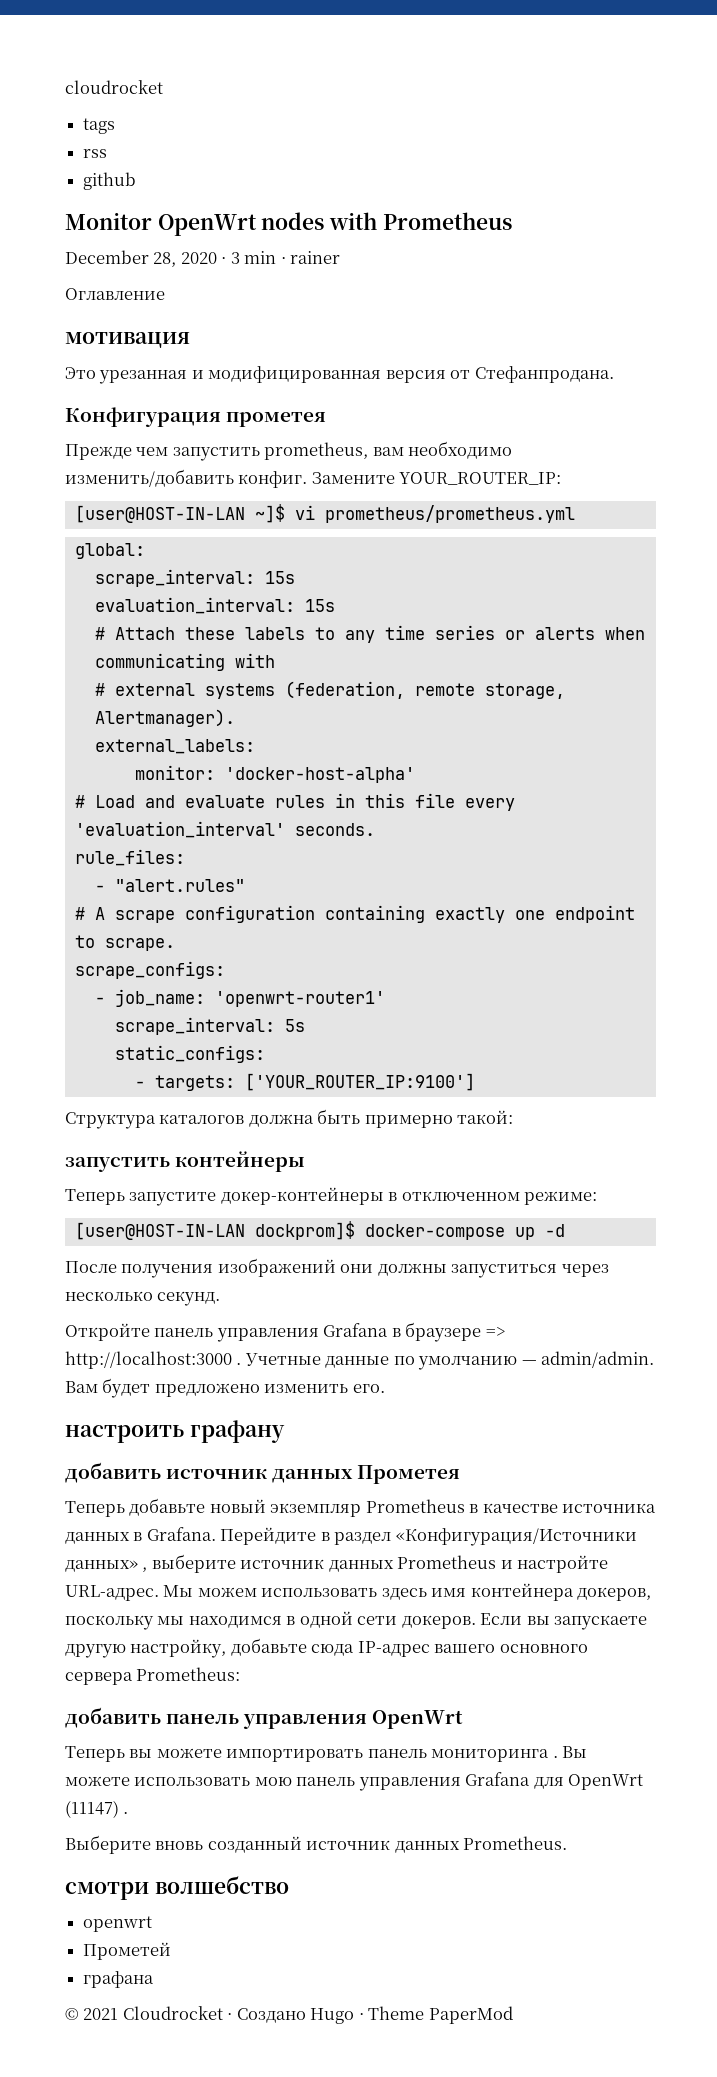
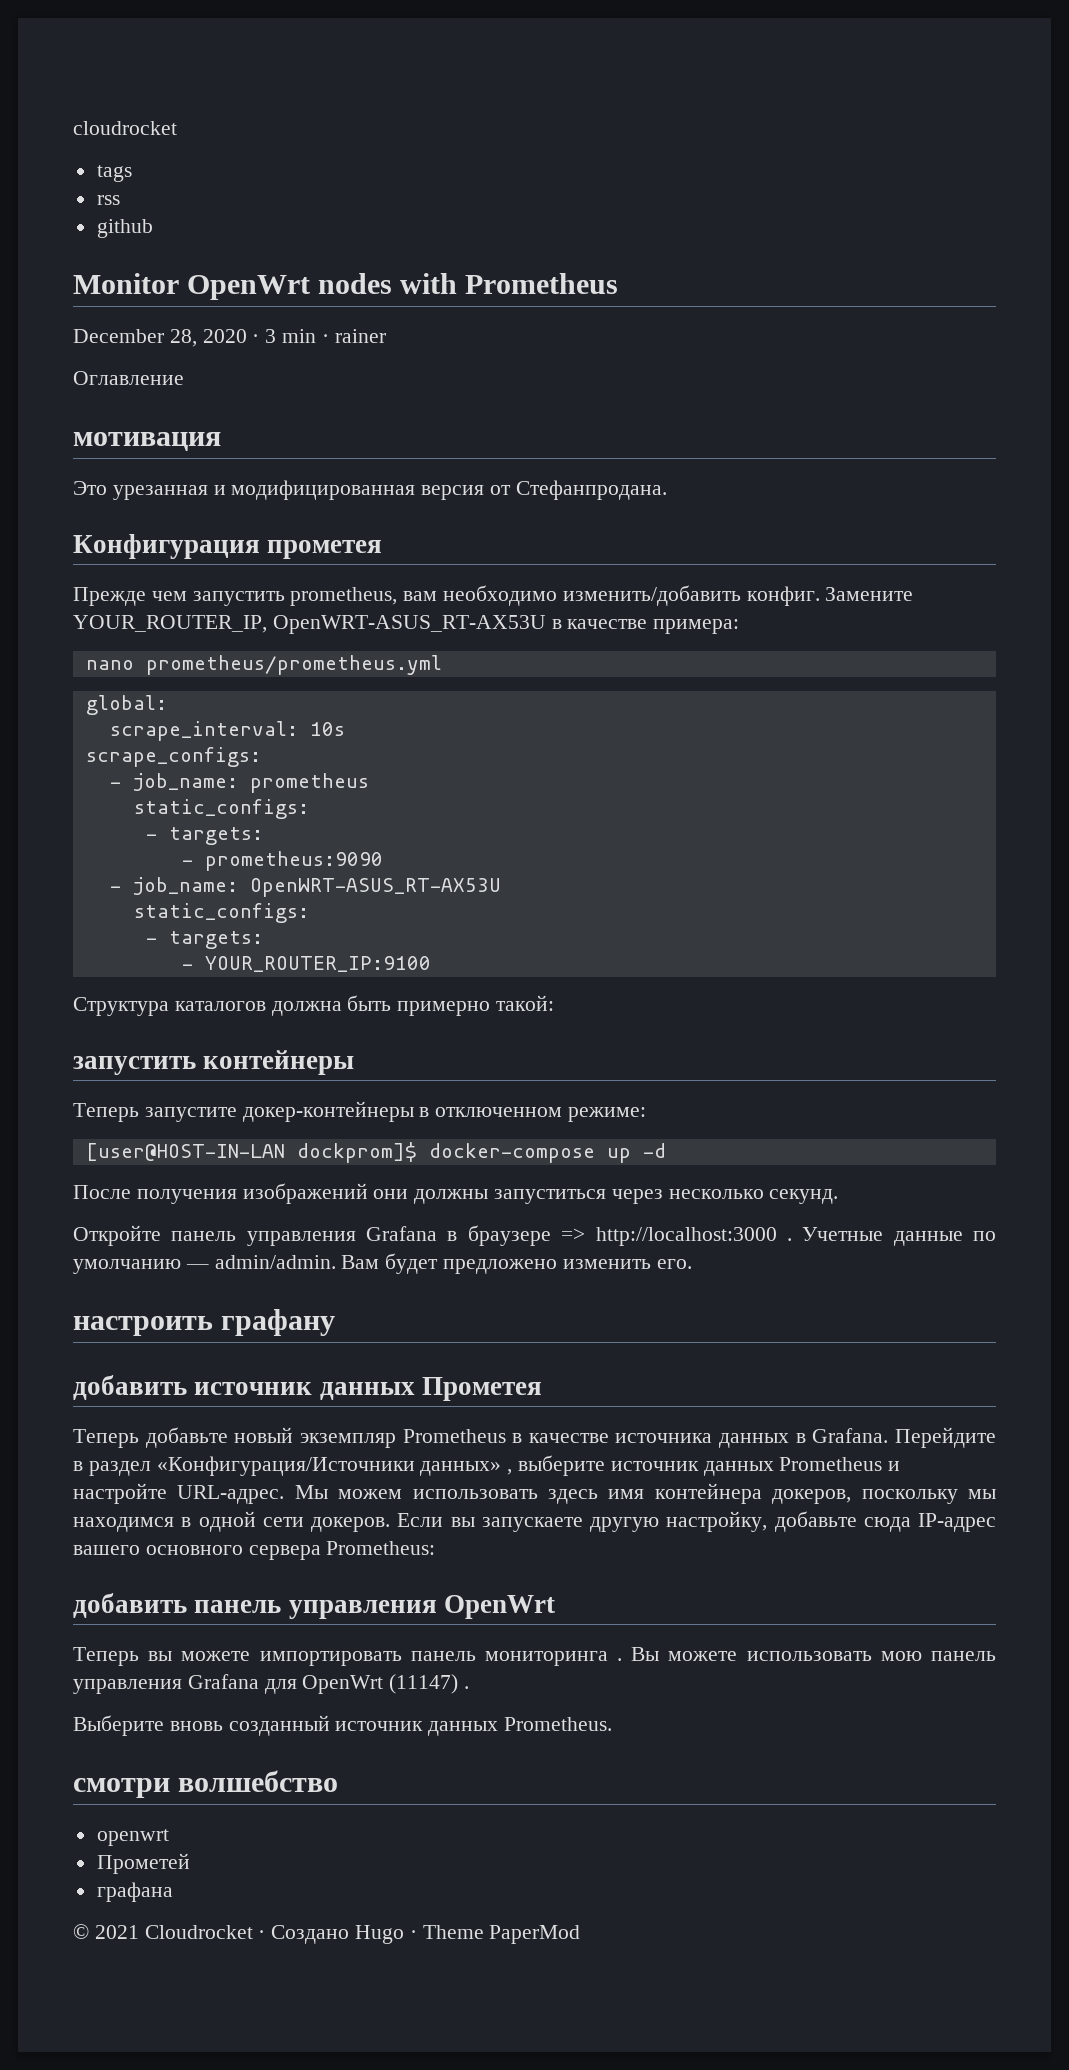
[399,472,562,485] [74,504,575,523] [74,543,145,559] [94,569,295,587] [94,597,335,614] [94,625,645,643] [94,653,275,671] [94,681,565,699] [94,709,235,727] [94,739,255,754] [134,765,415,783] [74,793,515,811] [74,821,375,838] [74,849,185,866] [94,879,245,892] [74,905,635,923] [74,935,175,951] YOUR_ROUTER_IP: // [user@HOST-IN-LAN ~]$ vi prometheus/prometheus.yml // global: // scrape_interval: 15s // evaluation_interval: 15s // # Attach these labels to any time series or alerts when communicating with // # external systems (federation, remote storage, Alertmanager). // external_labels: // monitor: 'docker-host-alpha' // # Load and evaluate rules in this file every 'evaluation_interval' seconds. // rule_files: // - "alert.rules" // # A scrape configuration containing exactly one endpoint to scrape. -> [73,615,740,634] [85,655,442,675] [85,695,167,715] [109,721,345,741] YOUR_ROUTER_IP, OpenWRT-ASUS_RT-AX53U в качестве примера: // nano prometheus/prometheus.yml // global: // scrape_interval: 10s
[214,991,385,1007] [114,1017,305,1035] [114,1045,265,1063] [134,1073,475,1091] 'openwrt-router1' // scrape_interval: 5s // static_configs: // - targets: ['YOUR_ROUTER_IP:9100'] -> [249,773,369,793] [133,799,309,819] [145,827,263,845] [181,851,383,871] [109,877,501,897] [133,903,309,923] [145,931,263,949] [181,956,431,972] prometheus // static_configs: // - targets: // - prometheus:9090 // - job_name: OpenWRT-ASUS_RT-AX53U // static_configs: // - targets: // - YOUR_ROUTER_IP:9100

